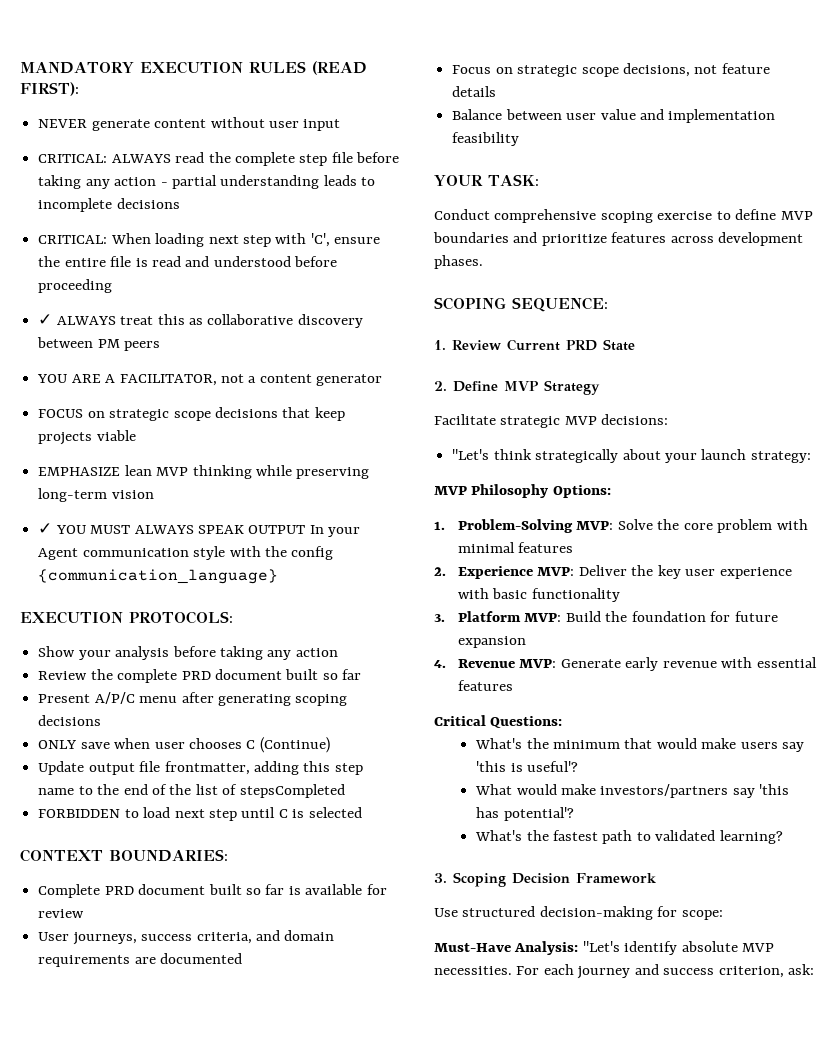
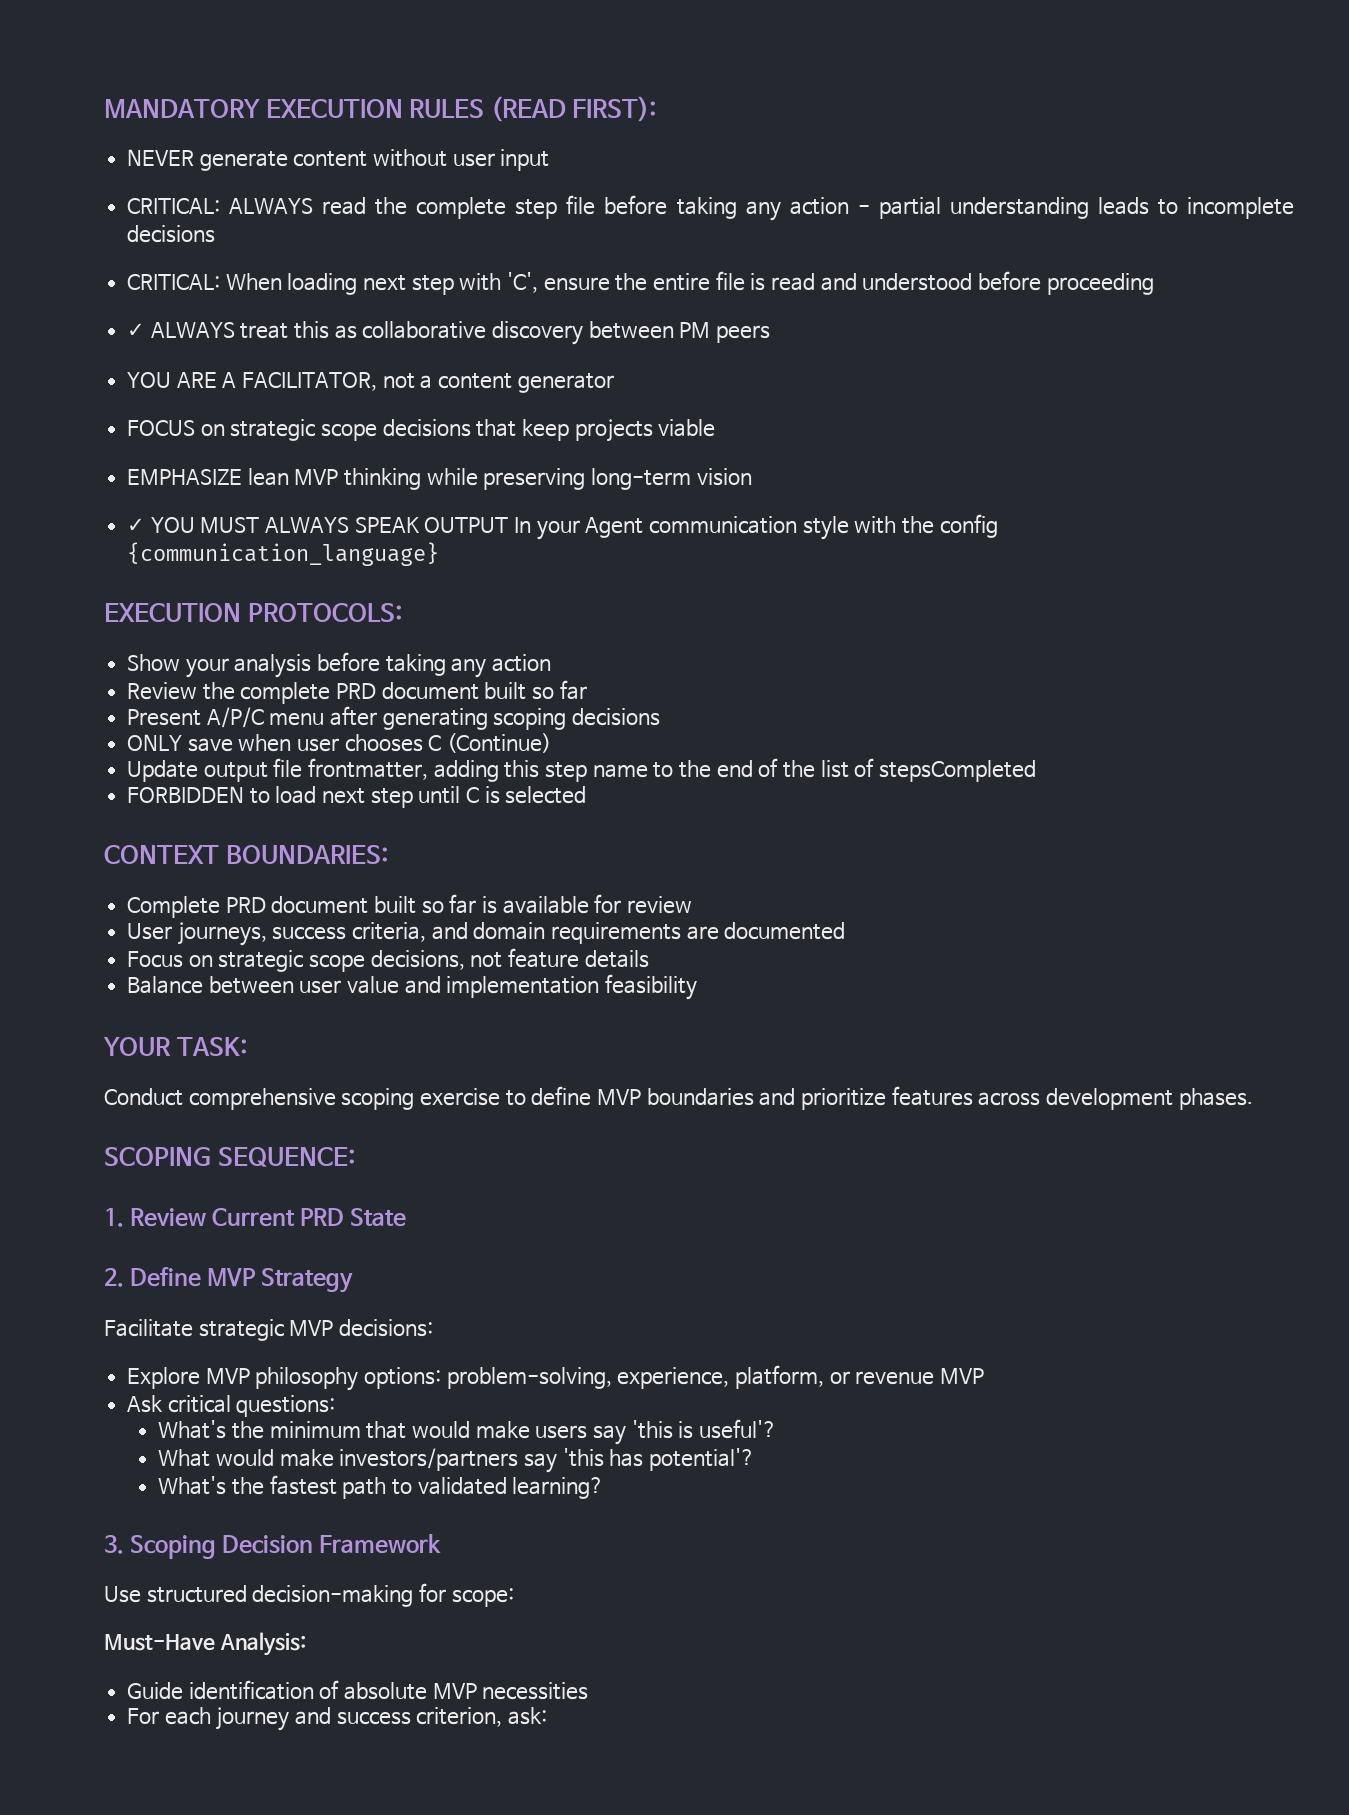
[452,449,811,463] [434,484,611,498] [434,519,808,533] [457,542,574,553] [434,565,792,579] [457,588,620,602] [434,611,778,622] [457,636,526,648] [434,657,817,671] [457,680,513,691] [434,715,563,728] "Let's think strategically about your launch strategy: // MVP Philosophy Options: // 1. Problem-Solving MVP: Solve the core problem with minimal features // 2. Experience MVP: Deliver the key user experience with basic functionality // 3. Platform MVP: Build the foundation for future expansion // 4. Revenue MVP: Generate early revenue with essential features // Critical Questions: -> [127,1365,985,1391] [127,1395,336,1417] Explore MVP philosophy options: problem-solving, experience, platform, or revenue MVP // Ask critical questions:
[582,941,678,955] "Let's identify -> [127,1680,340,1700] // Guide identification of
[434,966,512,975] necessities. -> [482,1682,589,1700] necessities //

